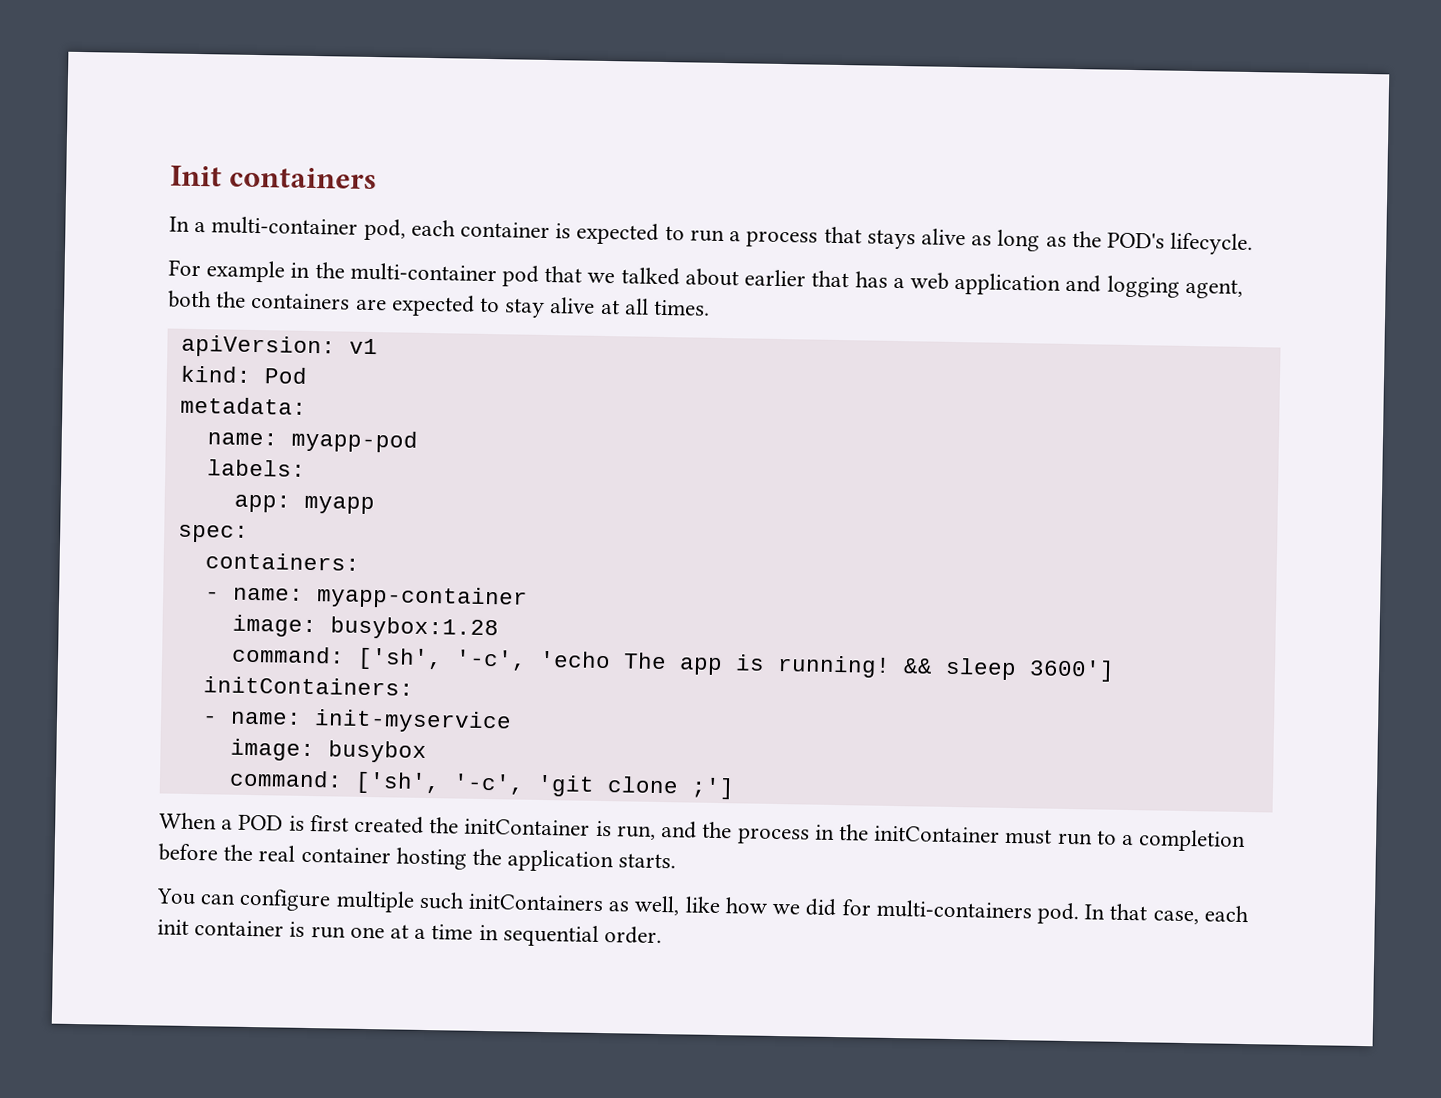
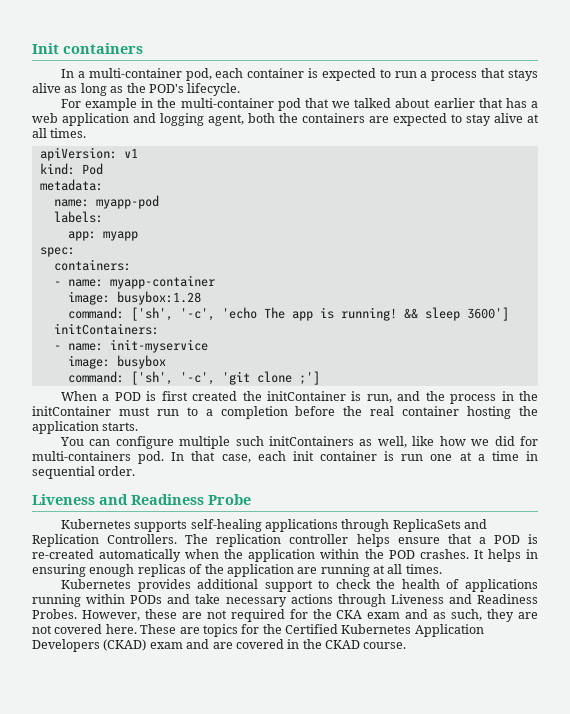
(663, 935) none -> [32,494,251,505] [60,519,488,532] [32,534,539,547] [32,549,538,562] [32,564,442,577] [60,579,539,592] [32,594,538,607] [32,609,539,622] [32,624,484,637] [32,639,407,652] // Liveness and Readiness Probe // Kubernetes supports self-healing applications through ReplicaSets and Replication Controllers. The replication controller helps ensure that a POD is re-created automatically when the application within the POD crashes. It helps in ensuring enough replicas of the application are running at all times. // Kubernetes provides additional support to check the health of applications running within PODs and take necessary actions through Liveness and Readiness Probes. However, these are not required for the CKA exam and as such, they are not covered here. These are topics for the Certified Kubernetes Application Developers (CKAD) exam and are covered in the CKAD course.

